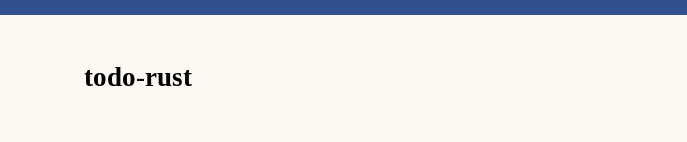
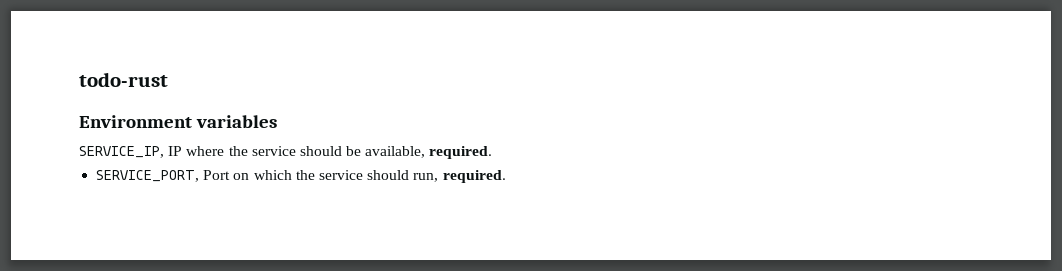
(192, 76) none -> [79,115,277,128] [79,146,493,159] [96,170,506,183] // Environment variables // SERVICE_IP, IP where the service should be available, required. // SERVICE_PORT, Port on which the service should run, required.

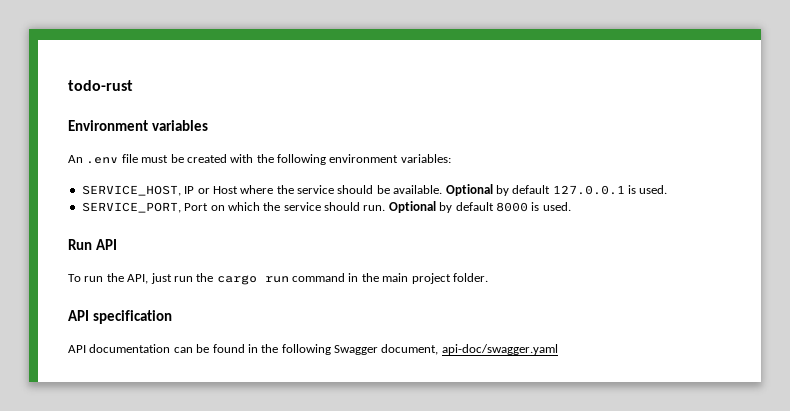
[79,146,183,158] SERVICE_IP, IP -> [68,154,451,165] [81,185,238,196] An .env file must be created with the following environment variables: // SERVICE_HOST, IP or Host
[365,146,493,159] available, required. -> [393,184,668,196] available. Optional by default 127.0.0.1 is used.
[413,170,506,183] run, required. -> [363,201,571,213] [68,239,117,250] [68,273,488,285] [68,310,172,324] [68,344,558,355] run. Optional by default 8000 is used. // Run API // To run the API, just run the cargo run command in the main project folder. // API specification // API documentation can be found in the following Swagger document, api-doc/swagger.yaml

